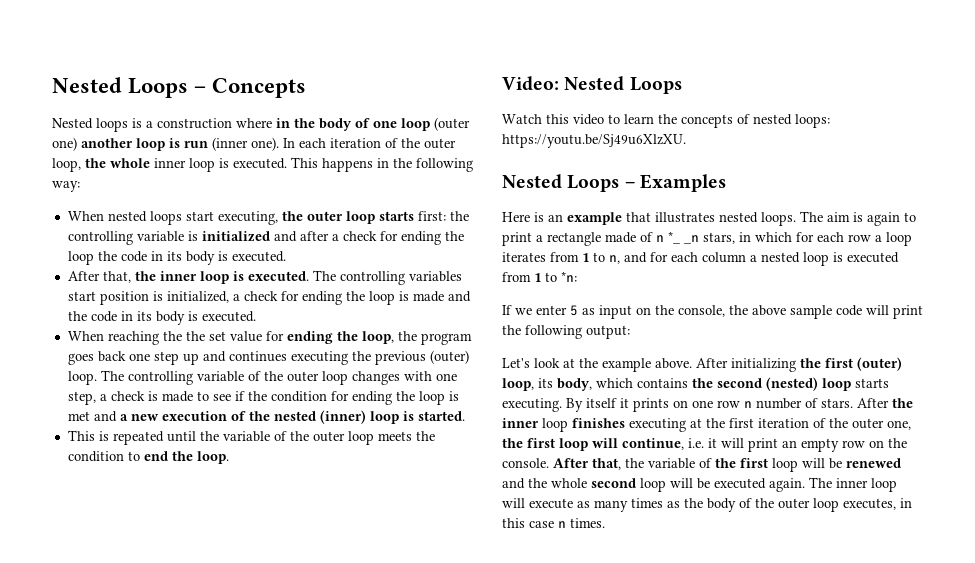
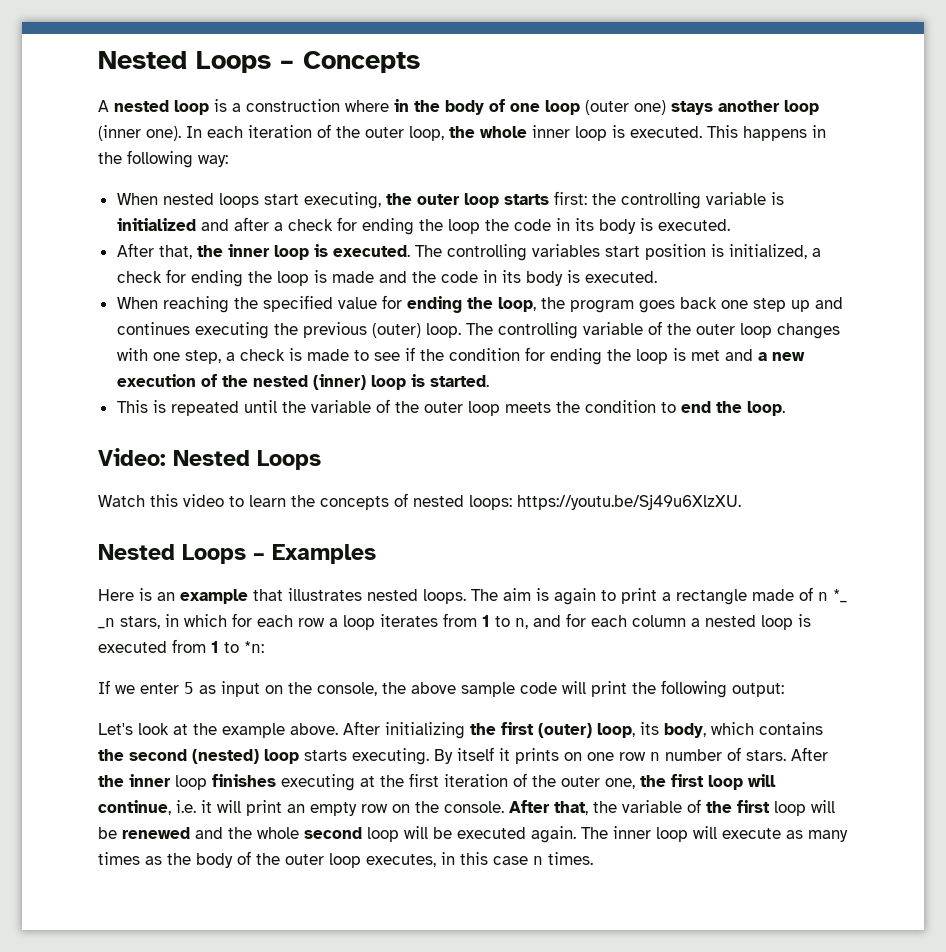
[52,118,128,132] Nested loops -> [98,100,209,115] A nested loop
(77, 144) none -> [671,101,713,115] stays
[169,138,208,148] is run -> (819, 107) none
[185,331,226,341] the set -> [262,295,333,312] specified

